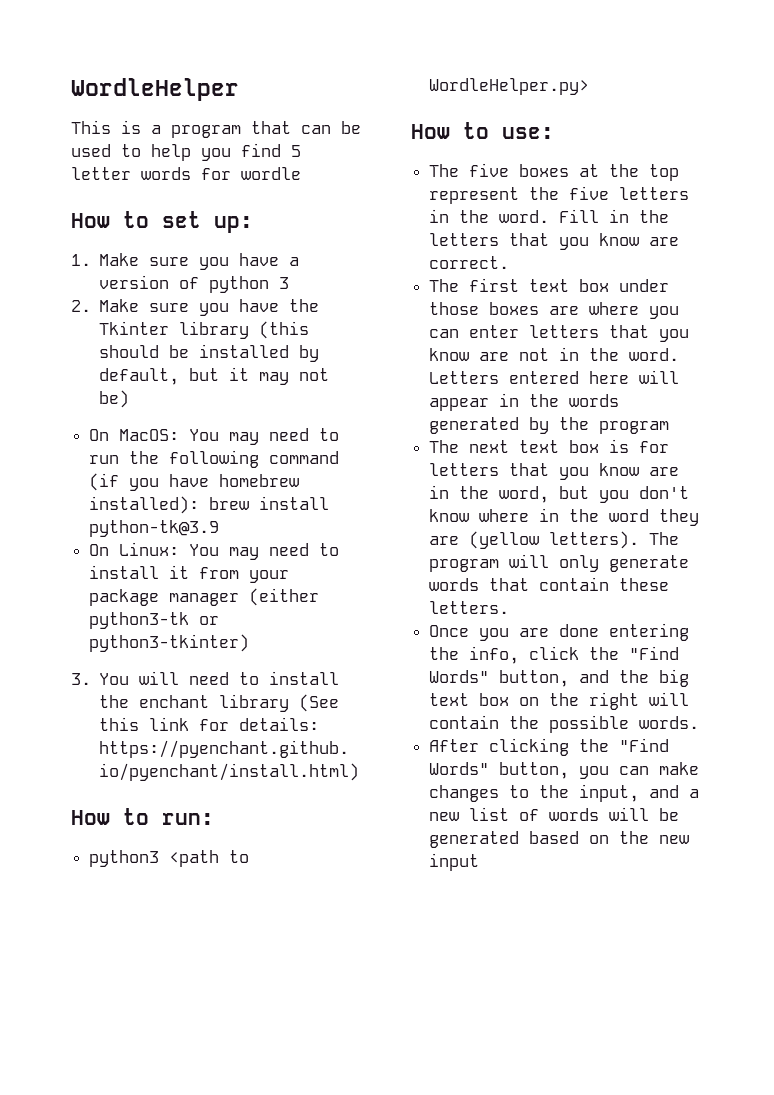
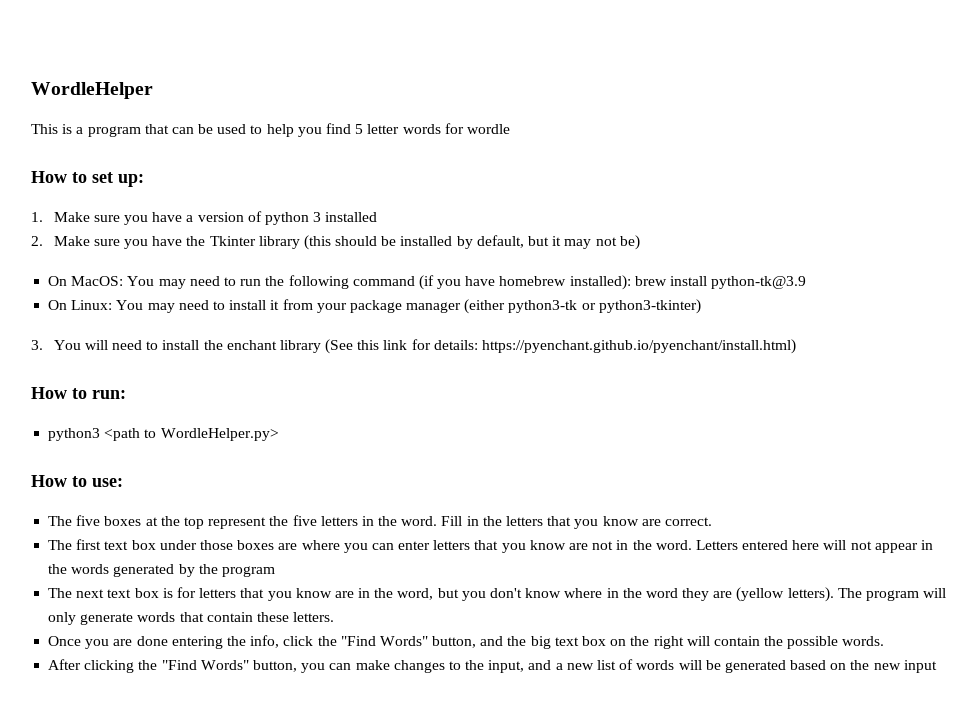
(290, 283) none -> [325,212,378,222] installed
(680, 377) none -> [850,541,872,550] not

